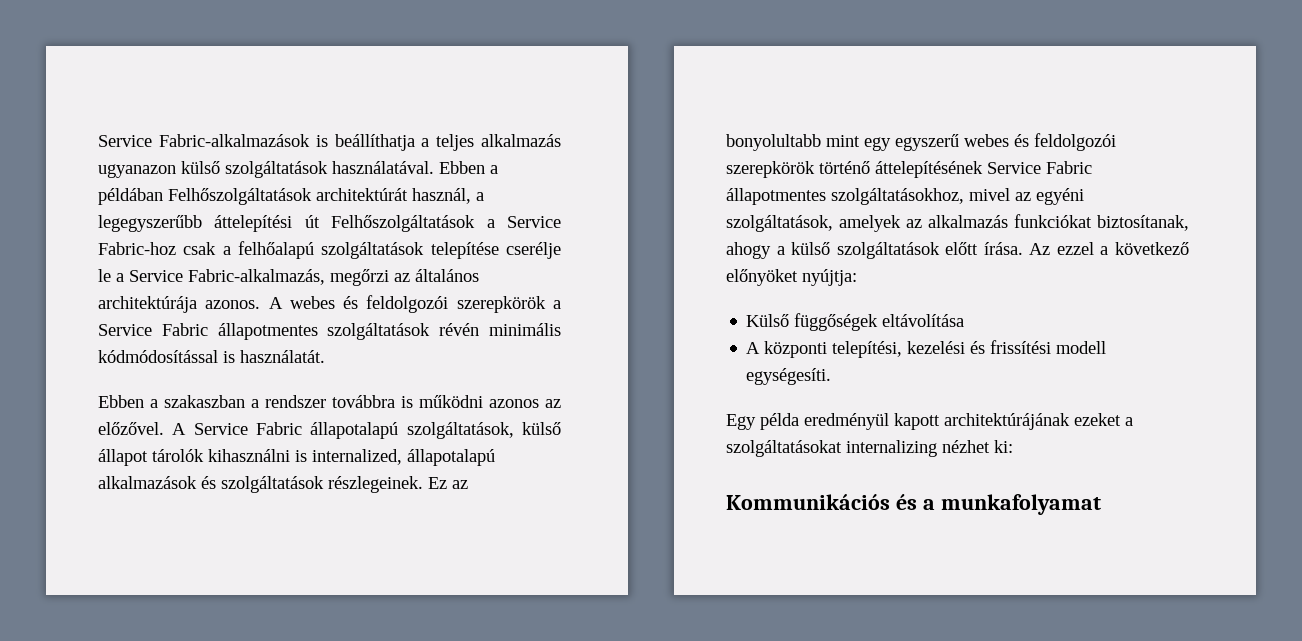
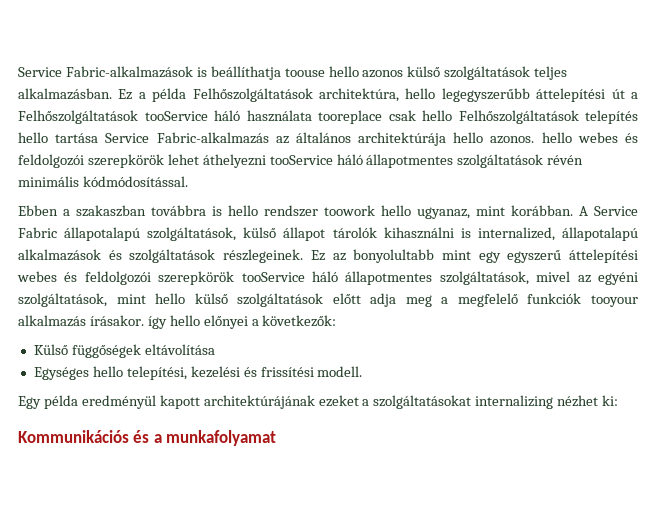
[421,134,561,151] [98,161,498,178] [98,188,484,205] [98,215,561,232] [98,241,561,259] [98,269,479,286] [98,295,561,313] [98,323,208,336] a teljes alkalmazás ugyanazon külső szolgáltatások használatával. Ebben a példában Felhőszolgáltatások architektúrát használ, a legegyszerűbb áttelepítési út Felhőszolgáltatások a Service Fabric-hoz csak a felhőalapú szolgáltatások telepítése cserélje le a Service Fabric-alkalmazás, megőrzi az általános architektúrája azonos. A webes és feldolgozói szerepkörök a Service Fabric -> [284,66,568,80] [18,88,638,102] [18,110,638,124] [18,132,638,146] [18,154,363,168] toouse hello azonos külső szolgáltatások teljes alkalmazásban. Ez a példa Felhőszolgáltatások architektúra, hello legegyszerűbb áttelepítési út a Felhőszolgáltatások tooService háló használata tooreplace csak hello Felhőszolgáltatások telepítés hello tartása Service Fabric-alkalmazás az általános architektúrája hello azonos. hello webes és feldolgozói szerepkörök lehet áthelyezni tooService háló
[98,350,325,363] kódmódosítással is használatát. -> [82,176,188,187] kódmódosítással.
[251,395,561,408] [98,422,164,435] a rendszer továbbra is működni azonos az előzővel. -> [151,205,573,219] továbbra is hello rendszer toowork hello ugyanaz, mint korábban.
[964,133,1116,151] [726,161,1092,178] [726,188,1084,205] [726,214,1189,232] [726,242,1189,259] [726,269,857,286] webes és feldolgozói szerepkörök történő áttelepítésének Service Fabric állapotmentes szolgáltatásokhoz, mivel az egyéni szolgáltatások, amelyek az alkalmazás funkciókat biztosítanak, ahogy a külső szolgáltatások előtt írása. Az ezzel a következő előnyöket nyújtja: -> [569,249,638,263] [17,271,638,285] [18,293,638,307] [18,315,337,329] áttelepítési webes és feldolgozói szerepkörök tooService háló állapotmentes szolgáltatások, mivel az egyéni szolgáltatások, mint hello külső szolgáltatások előtt adja meg a megfelelő funkciók tooyour alkalmazás írásakor. így hello előnyei a következők:
[746,341,828,358] A központi -> [33,366,123,380] Egységes hello
[1056,341,1107,354] [746,368,832,385] modell egységesíti. -> [317,366,363,377] modell.

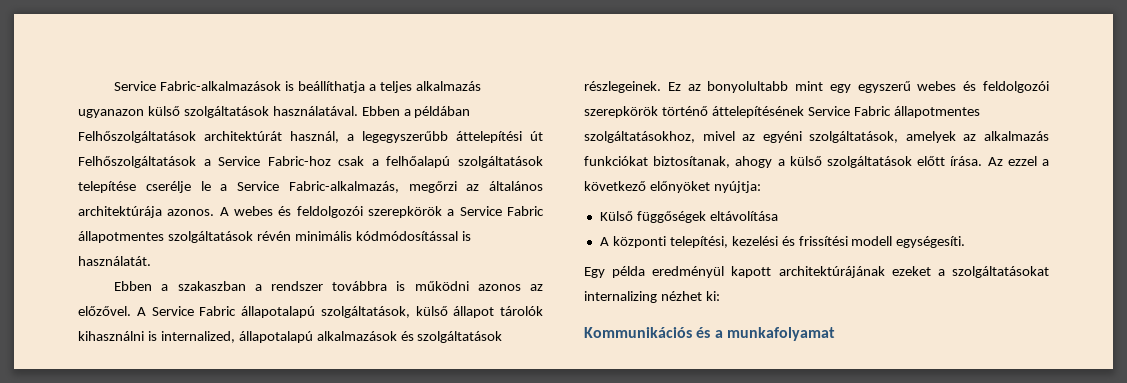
[284,66,568,80] [18,88,638,102] [18,110,638,124] [18,132,638,146] [18,154,363,168] toouse hello azonos külső szolgáltatások teljes alkalmazásban. Ez a példa Felhőszolgáltatások architektúra, hello legegyszerűbb áttelepítési út a Felhőszolgáltatások tooService háló használata tooreplace csak hello Felhőszolgáltatások telepítés hello tartása Service Fabric-alkalmazás az általános architektúrája hello azonos. hello webes és feldolgozói szerepkörök lehet áthelyezni tooService háló -> [368,81,481,93] [78,106,471,118] [78,131,543,143] [78,156,543,168] [78,181,543,193] [78,206,544,218] a teljes alkalmazás ugyanazon külső szolgáltatások használatával. Ebben a példában Felhőszolgáltatások architektúrát használ, a legegyszerűbb áttelepítési út Felhőszolgáltatások a Service Fabric-hoz csak a felhőalapú szolgáltatások telepítése cserélje le a Service Fabric-alkalmazás, megőrzi az általános architektúrája azonos. A webes és feldolgozói szerepkörök a Service Fabric
[82,176,188,187] kódmódosítással. -> [355,231,471,241] [78,256,151,266] kódmódosítással is használatát.
[151,205,573,219] továbbra is hello rendszer toowork hello ugyanaz, mint korábban. -> [254,281,543,291] [78,306,131,316] a rendszer továbbra is működni azonos az előzővel.
[569,249,638,263] [17,271,638,285] [18,293,638,307] [18,315,337,329] áttelepítési webes és feldolgozói szerepkörök tooService háló állapotmentes szolgáltatások, mivel az egyéni szolgáltatások, mint hello külső szolgáltatások előtt adja meg a megfelelő funkciók tooyour alkalmazás írásakor. így hello előnyei a következők: -> [917,81,1049,93] [584,106,980,118] [584,131,1049,143] [584,156,1049,168] [584,181,761,193] webes és feldolgozói szerepkörök történő áttelepítésének Service Fabric állapotmentes szolgáltatásokhoz, mivel az egyéni szolgáltatások, amelyek az alkalmazás funkciókat biztosítanak, ahogy a külső szolgáltatások előtt írása. Az ezzel a következő előnyöket nyújtja:
[33,366,123,380] Egységes hello -> [599,236,666,248] A központi
[317,366,363,377] modell. -> [851,236,966,248] modell egységesíti.

